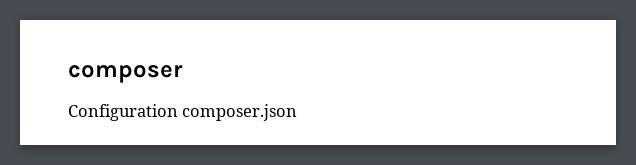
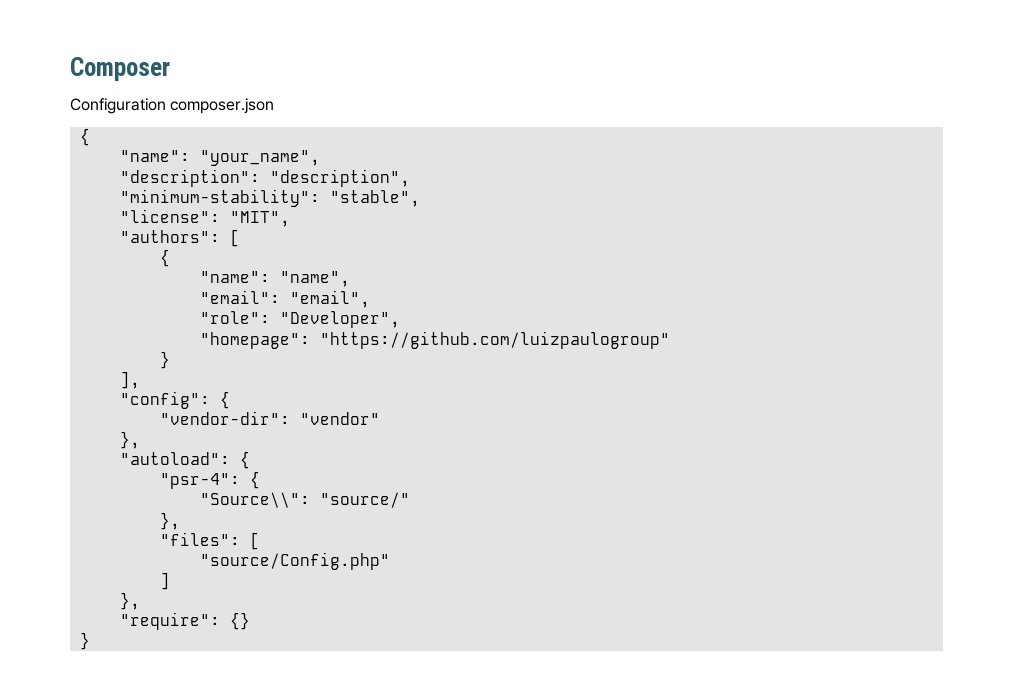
[68,65,183,83] composer -> [70,57,170,81] Composer
(298, 112) none -> [79,128,90,146] [119,150,320,166] [119,169,410,187] [119,189,420,207] [119,209,290,227] [119,229,240,247] [159,249,170,267] [199,271,350,287] [199,290,370,308] [199,311,400,328] [199,331,670,349] [159,351,170,369] [119,371,140,389] [119,391,230,409] [159,411,380,425] [119,431,140,449] [119,451,250,469] [159,471,260,489] [199,492,410,508] [159,512,180,530] [159,532,260,550] [199,552,390,570] [159,572,170,590] [119,592,140,610] [119,612,250,630] [79,632,90,650] // { // "name": "your_name", // "description": "description", // "minimum-stability": "stable", // "license": "MIT", // "authors": [ // { // "name": "name", // "email": "email", // "role": "Developer", // "homepage": "https://github.com/luizpaulogroup" // } // ], // "config": { // "vendor-dir": "vendor" // }, // "autoload": { // "psr-4": { // "Source\\": "source/" // }, // "files": [ // "source/Config.php" // ] // }, // "require": {} // }

